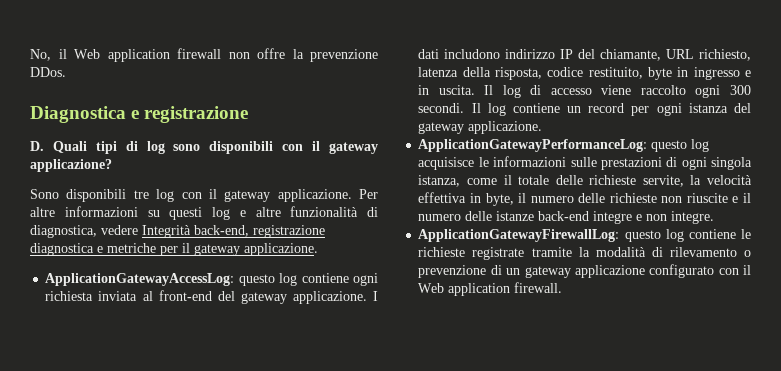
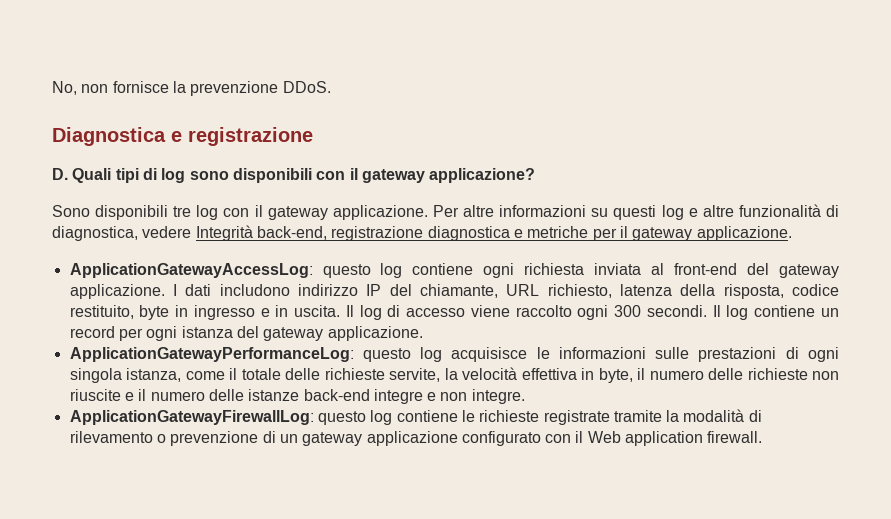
[58,48,285,62] il Web application firewall non offre -> [81,81,169,93] non fornisce
[30,67,66,77] DDos. -> [282,81,331,93] DDoS.

